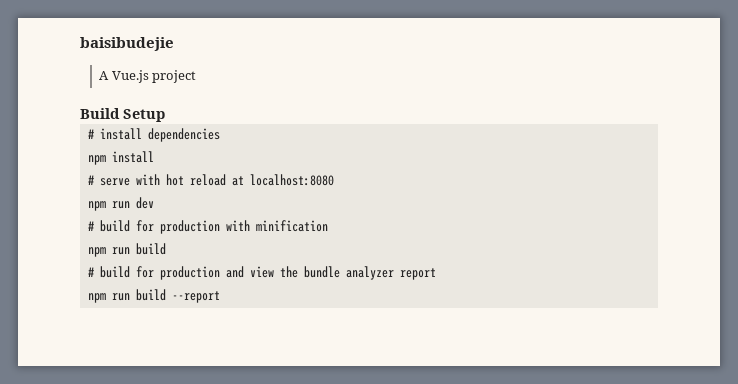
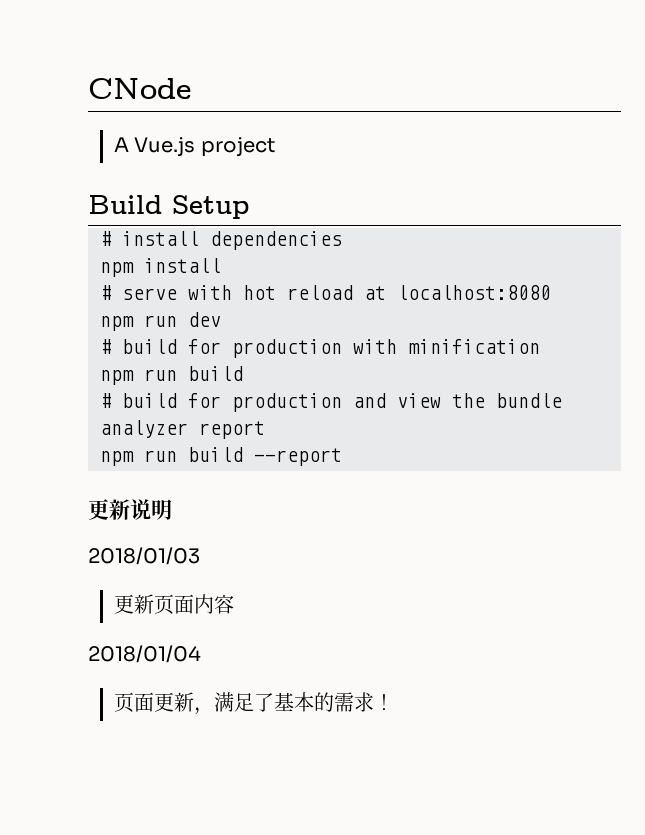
[80,37,174,51] baisibudejie -> [88,78,191,99] CNode
(220, 297) none -> [88,499,172,520] [88,547,200,565] [113,594,234,614] [88,645,201,663] [113,692,394,715] // 更新说明 // 2018/01/03 // 更新页面内容 // 2018/01/04 // 页面更新，满足了基本的需求！

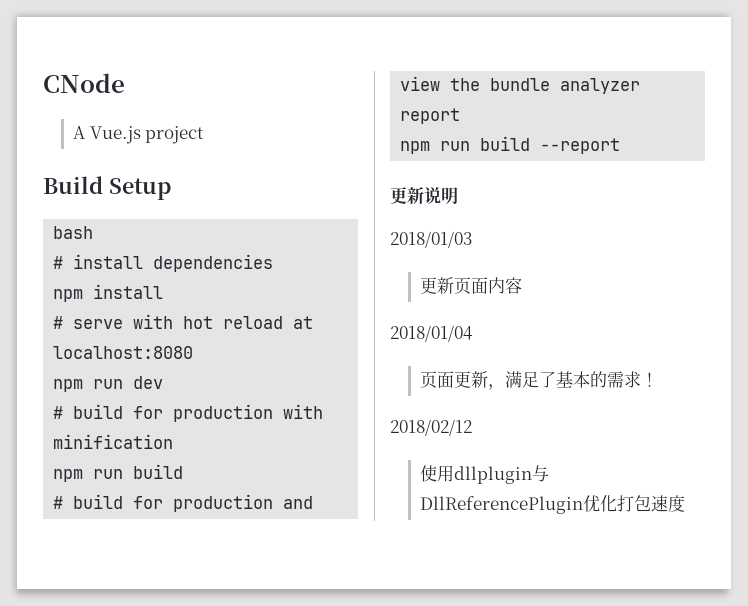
(249, 207) none -> [53,226,94,239] // bash
(394, 702) none -> [390,419,472,436] [420,465,550,484] [420,495,686,514] // 2018/02/12 // 使用dllplugin与DllReferencePlugin优化打包速度

